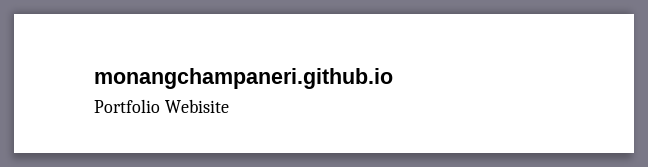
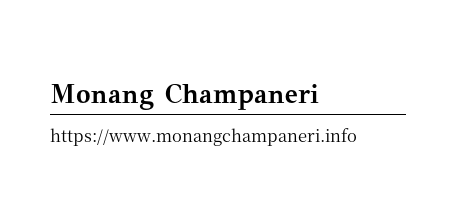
[94,68,393,89] [94,99,229,113] monangchampaneri.github.io // Portfolio Webisite -> [50,83,319,110] [50,128,357,146] Monang Champaneri // https://www.monangchampaneri.info

